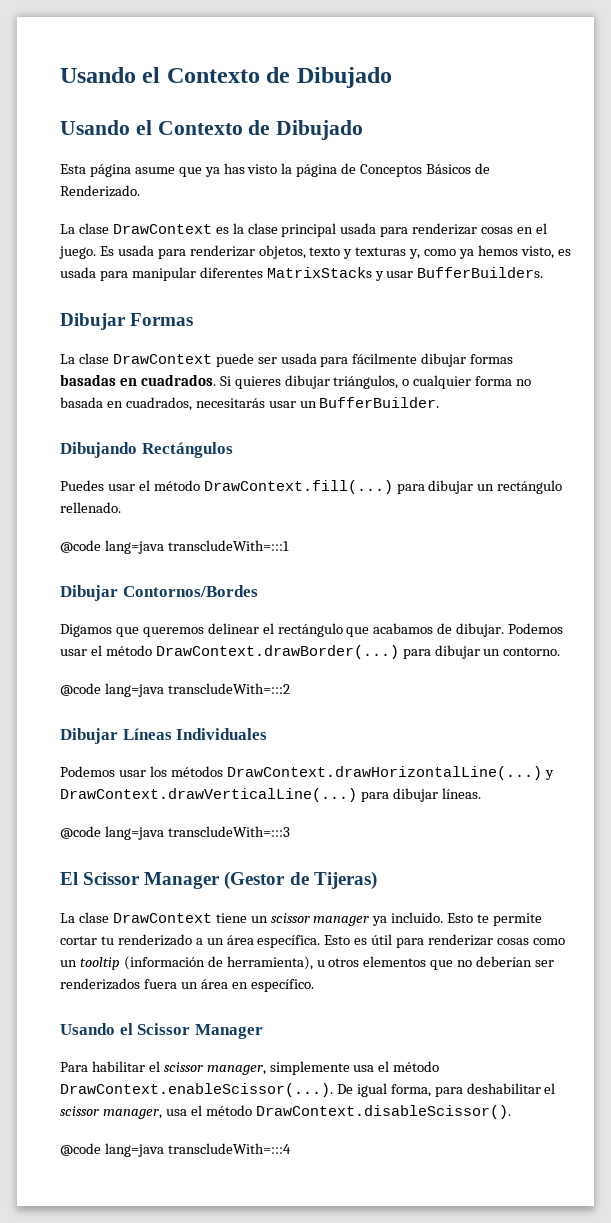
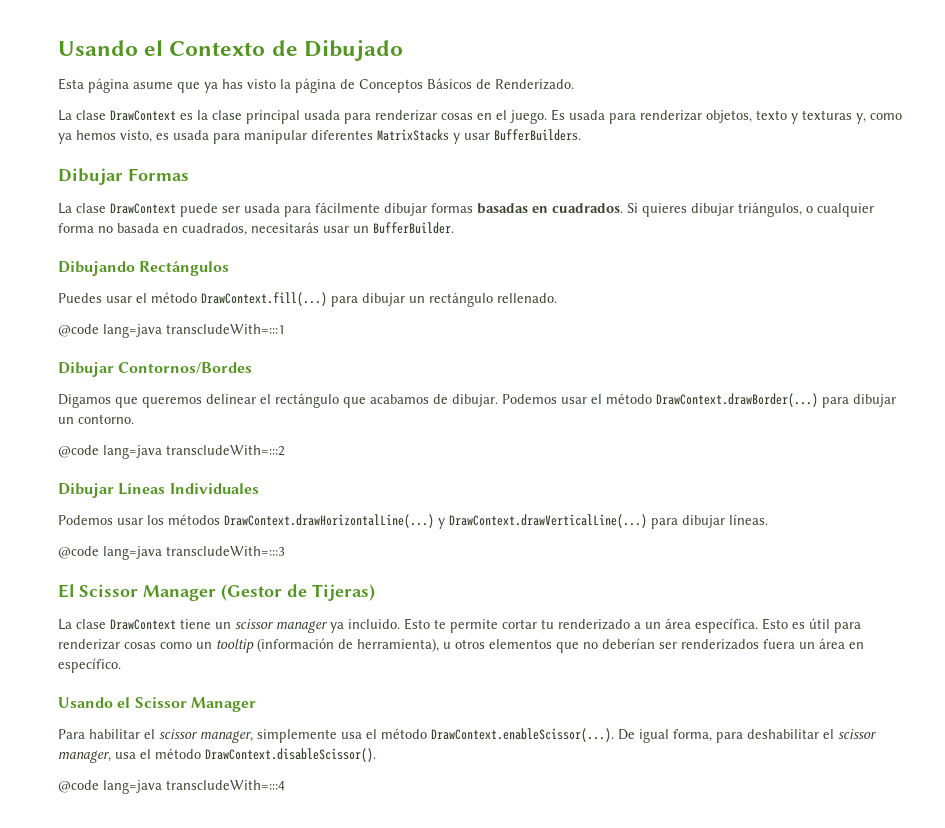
[60,67,392,88] [60,120,364,140] Usando el Contexto de Dibujado // Usando el Contexto de Dibujado -> [58,40,403,61] Usando el Contexto de Dibujado

